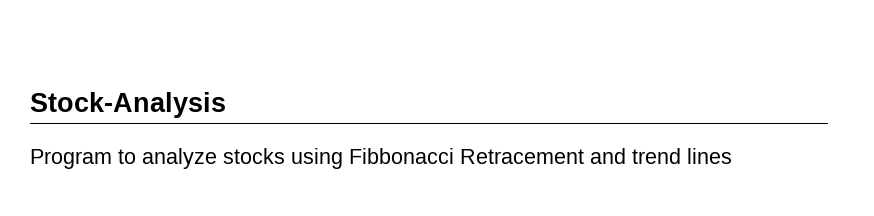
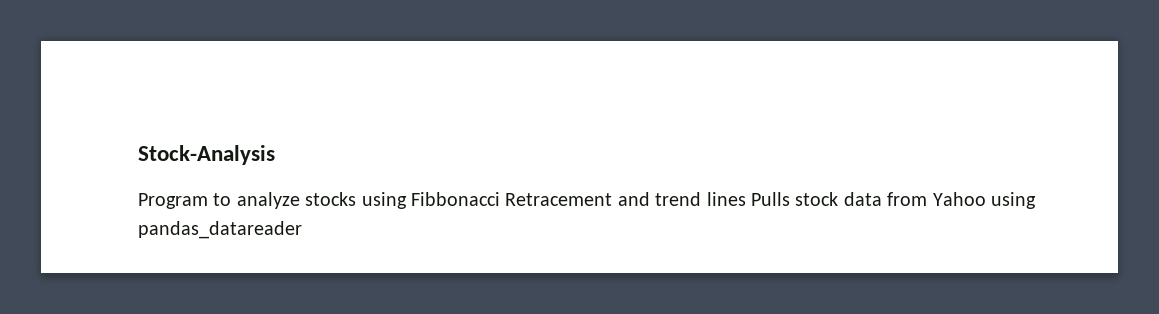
(732, 156) none -> [750,192,1036,209] [138,221,302,239] Pulls stock data from Yahoo using pandas_datareader

